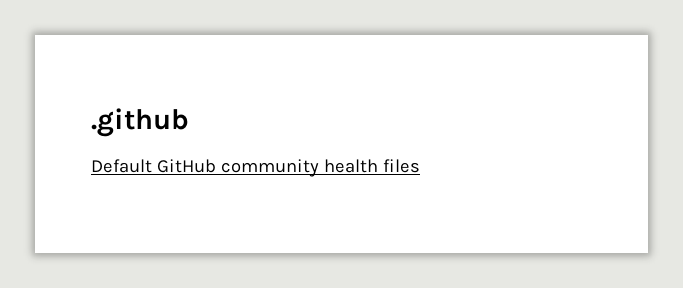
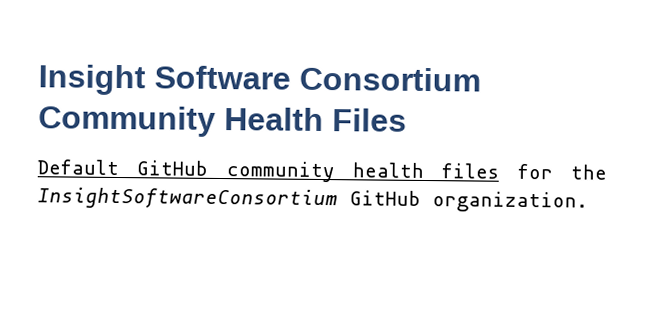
[91,108,189,137] .github -> [38,64,481,96] [38,105,407,137] Insight Software Consortium Community Health Files
(420, 166) none -> [516,163,607,180] [37,187,588,213] for the InsightSoftwareConsortium GitHub organization.

